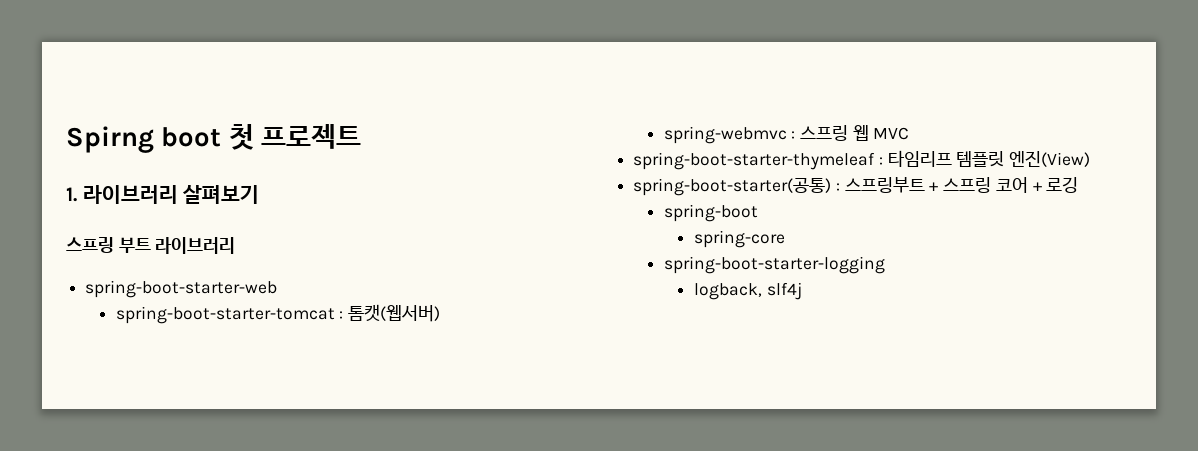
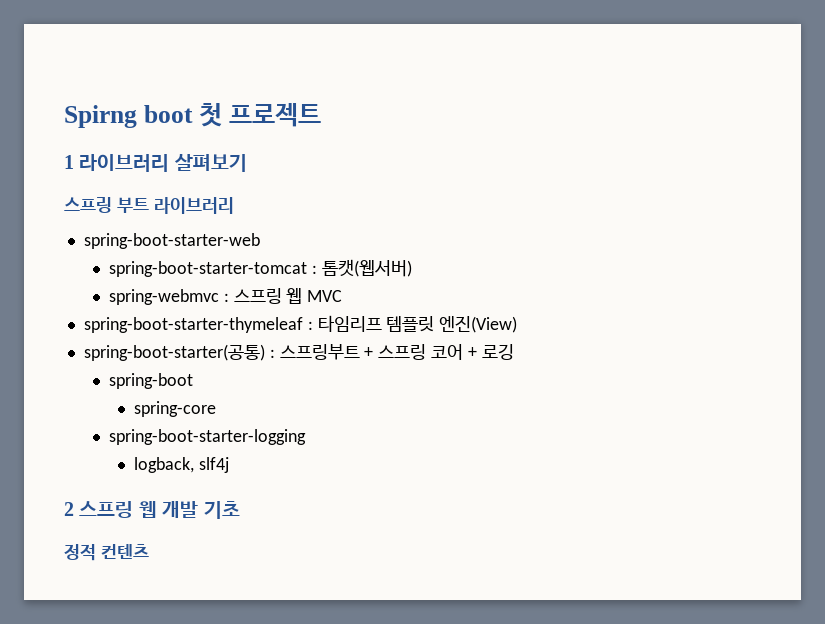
[66,187,77,202] 1. -> [64,155,74,169] 1
(802, 291) none -> [64,501,240,519] [64,544,149,561] // 2 스프링 웹 개발 기초 // 정적 컨텐츠

